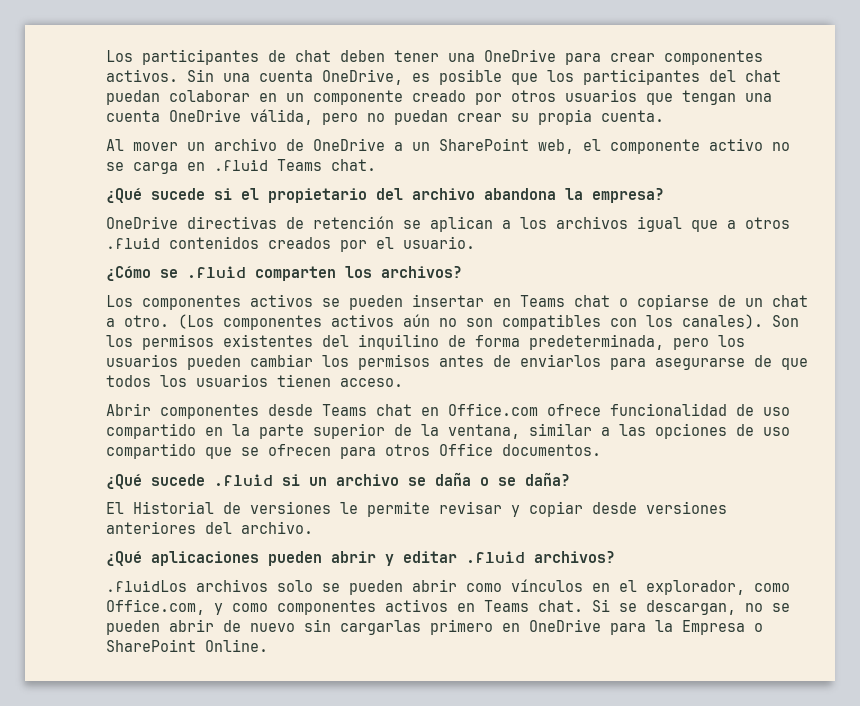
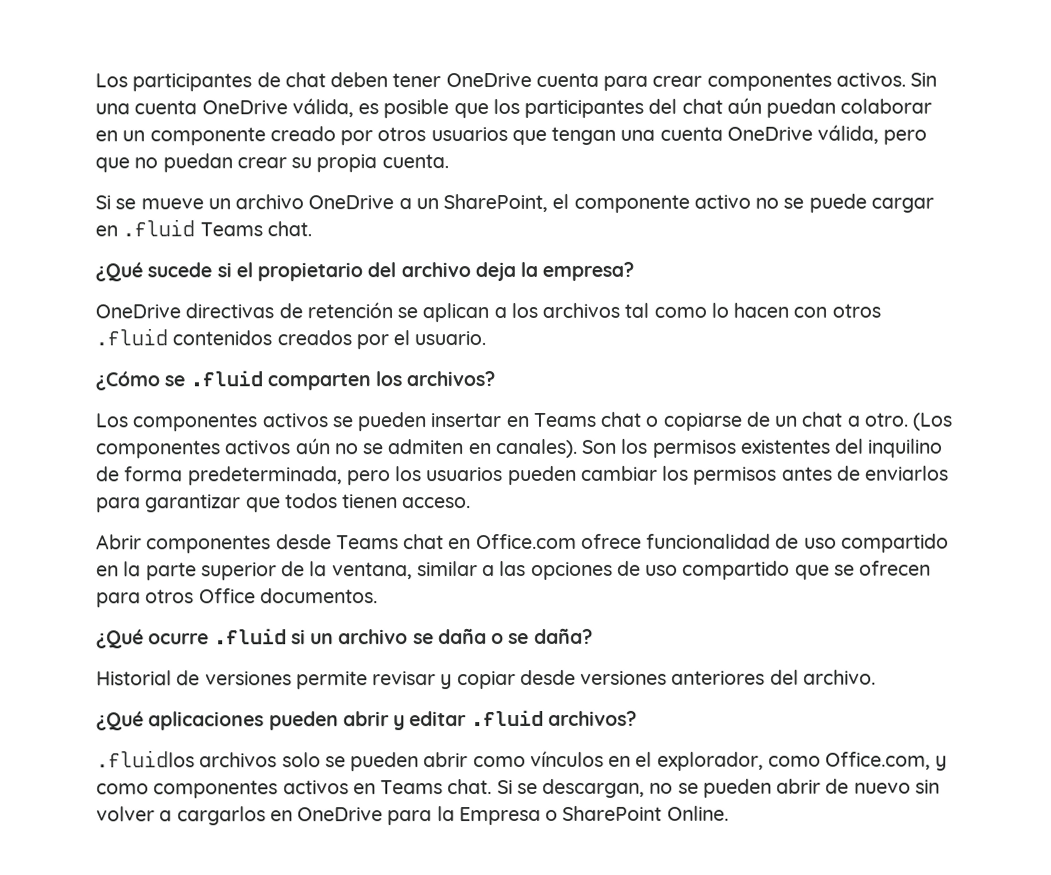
[448,49,556,62] una OneDrive -> [445,72,599,88] OneDrive cuenta
[322,69,403,85] OneDrive, -> [201,98,354,118] OneDrive válida,
(781, 76) none -> [726,97,762,114] aún
(358, 119) none -> [95,157,130,173] que
[106,138,304,151] Al mover un archivo de -> [95,194,305,210] Si se mueve un archivo
[439,138,574,154] SharePoint web, -> [443,193,549,213] SharePoint,
[133,162,178,174] carga -> [808,193,934,213] puede cargar
[484,188,556,200] abandona -> [474,262,516,282] deja
[637,216,736,232] igual que a -> [624,302,828,318] tal como lo hacen con
[466,314,673,330] son compatibles con los -> [363,439,492,455] se admiten en
[655,355,808,370] [106,374,268,387] asegurarse de que todos los usuarios -> [145,493,338,513] garantizar que todos
[151,474,205,486] sucede -> [148,633,210,645] ocurre
[106,502,124,514] El -> (593, 635) none
[340,502,358,514] le -> (292, 678) none
[106,580,187,592] .fluidLos -> [96,750,195,768] .fluidlos
[340,619,493,635] cargarlas primero -> [96,806,266,826] volver a cargarlos

